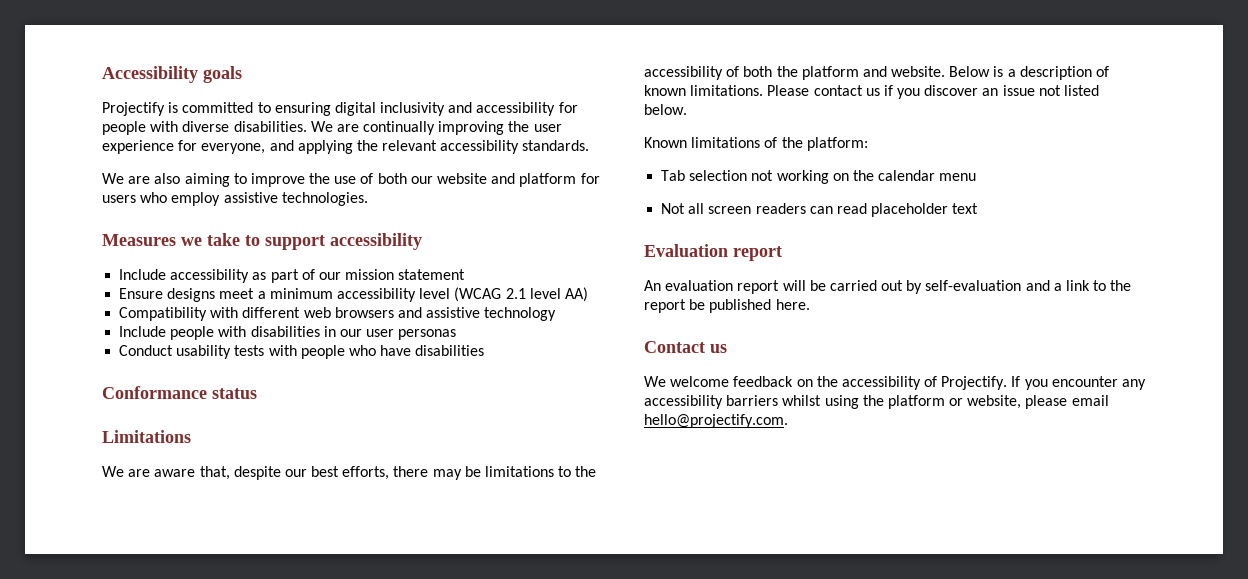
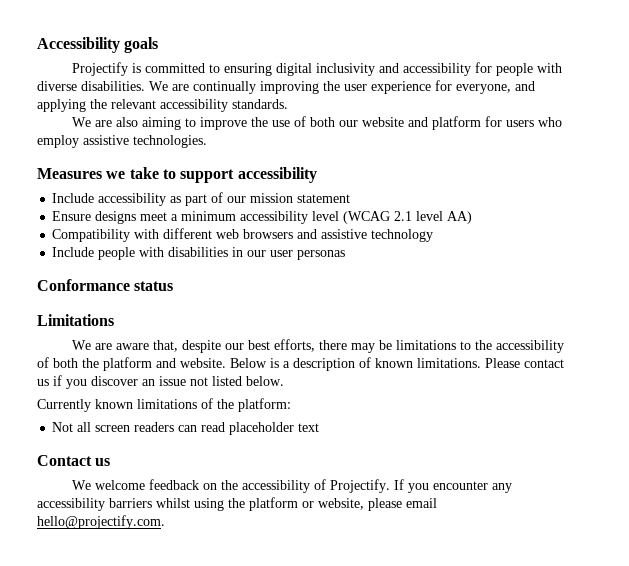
[119,345,485,359] // Conduct usability tests with people who have disabilities -> (346, 255) none
[644,137,687,148] Known -> [37,399,133,412] Currently known
[661,170,977,184] // Tab selection not working on the calendar menu -> (291, 405) none
[644,244,782,261] [644,280,1132,294] [644,299,810,313] // Evaluation report // An evaluation report will be carried out by self-evaluation and a link to the report be published here. -> (320, 427) none

